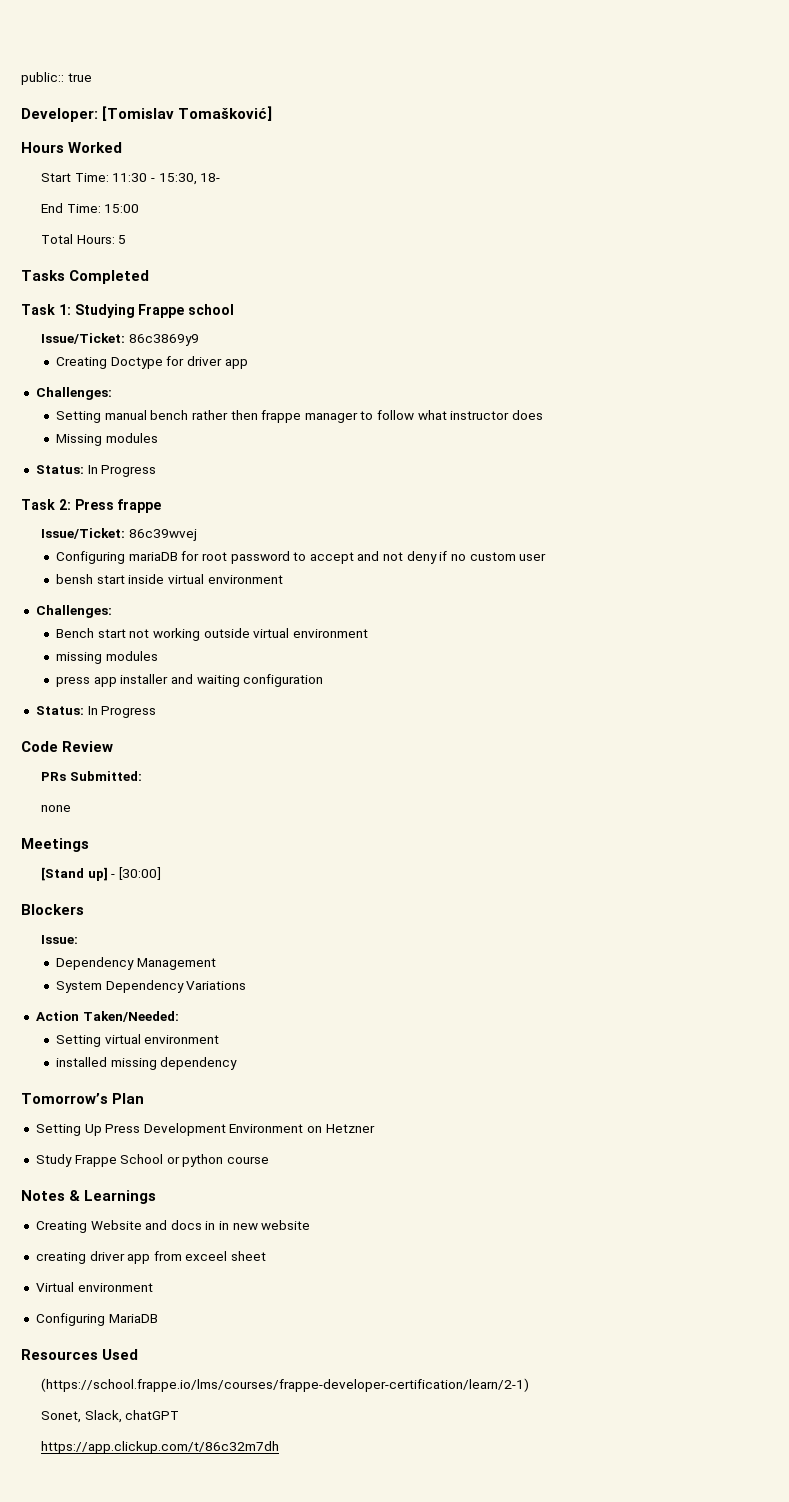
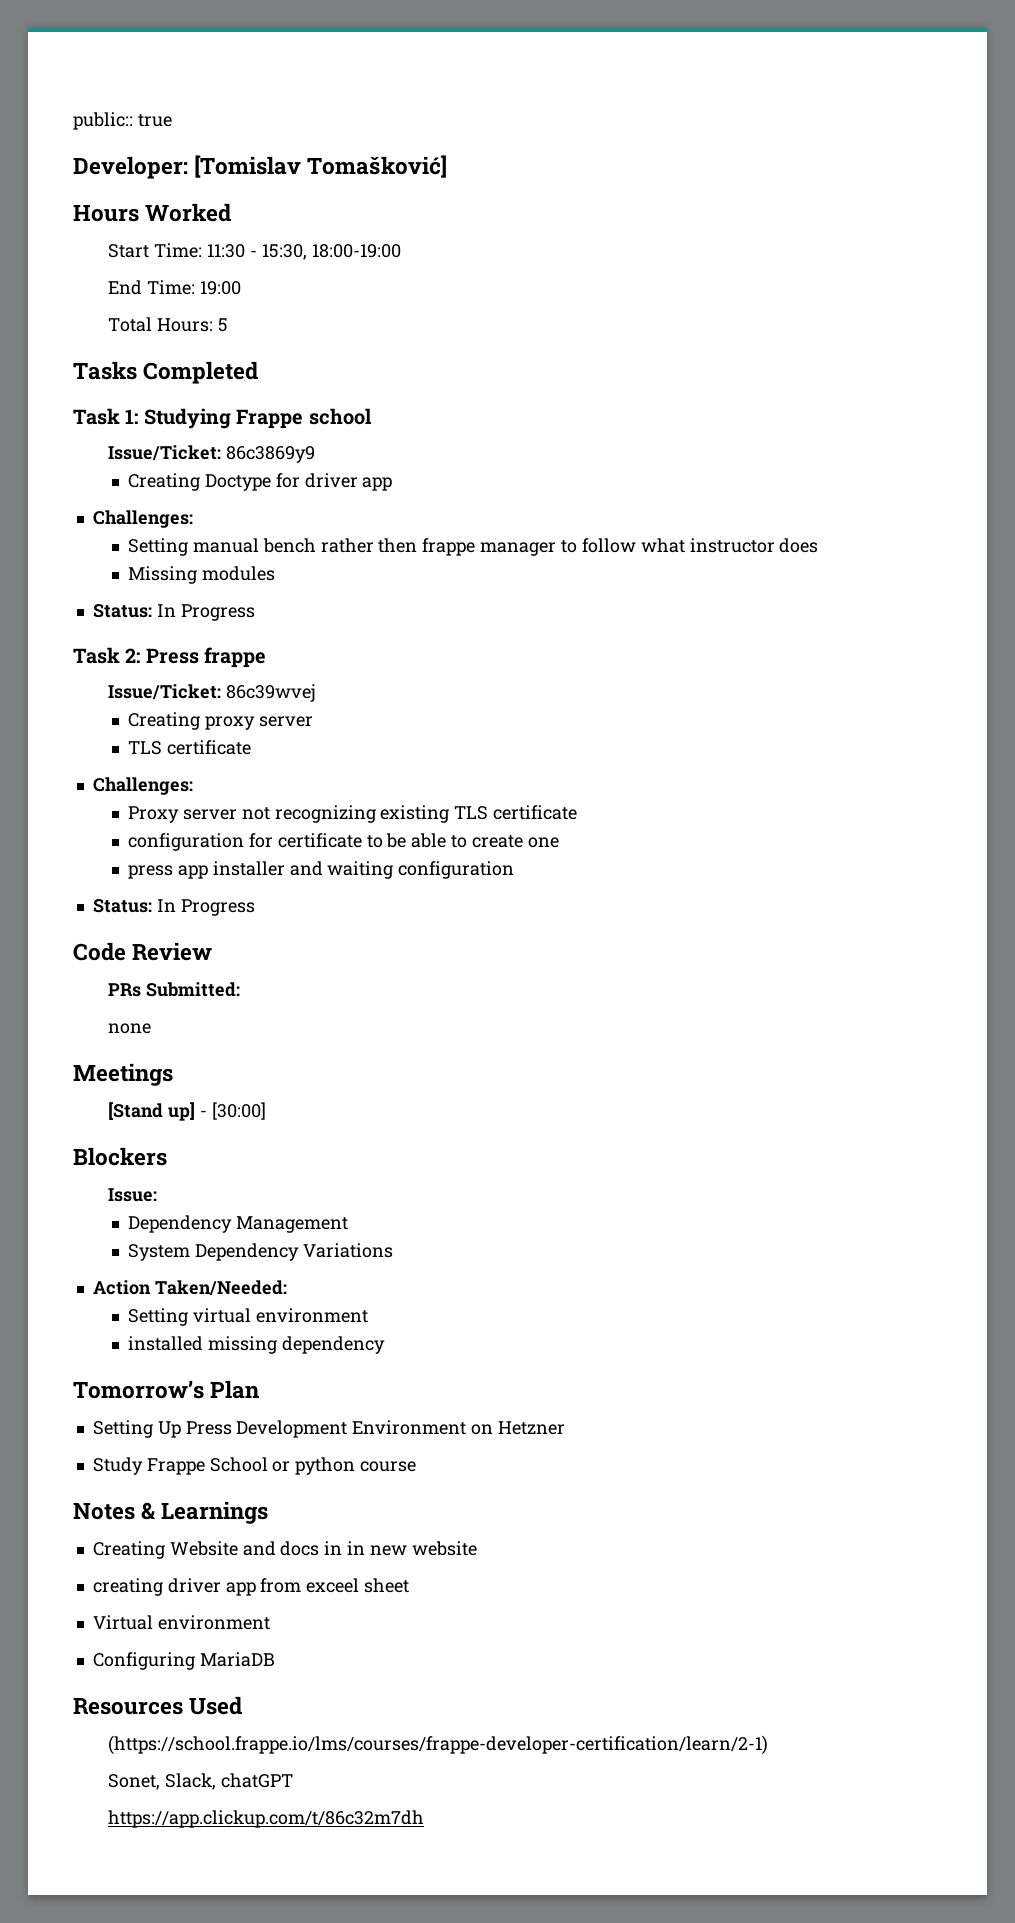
[200,173,221,182] 18- -> [311,244,401,258] 18:00-19:00
[104,204,140,213] 15:00 -> [199,281,241,295] 19:00
[55,551,547,564] [55,574,283,584] [35,605,112,618] [55,628,368,641] [55,651,158,664] Configuring mariaDB for root password to accept and not deny if no custom user // bensh start inside virtual environment // Challenges: // Bench start not working outside virtual environment // missing modules -> [128,712,313,730] [128,740,251,755] [92,777,193,795] [128,805,578,823] [128,833,559,851] Creating proxy server // TLS certificate // Challenges: // Proxy server not recognizing existing TLS certificate // configuration for certificate to be able to create one

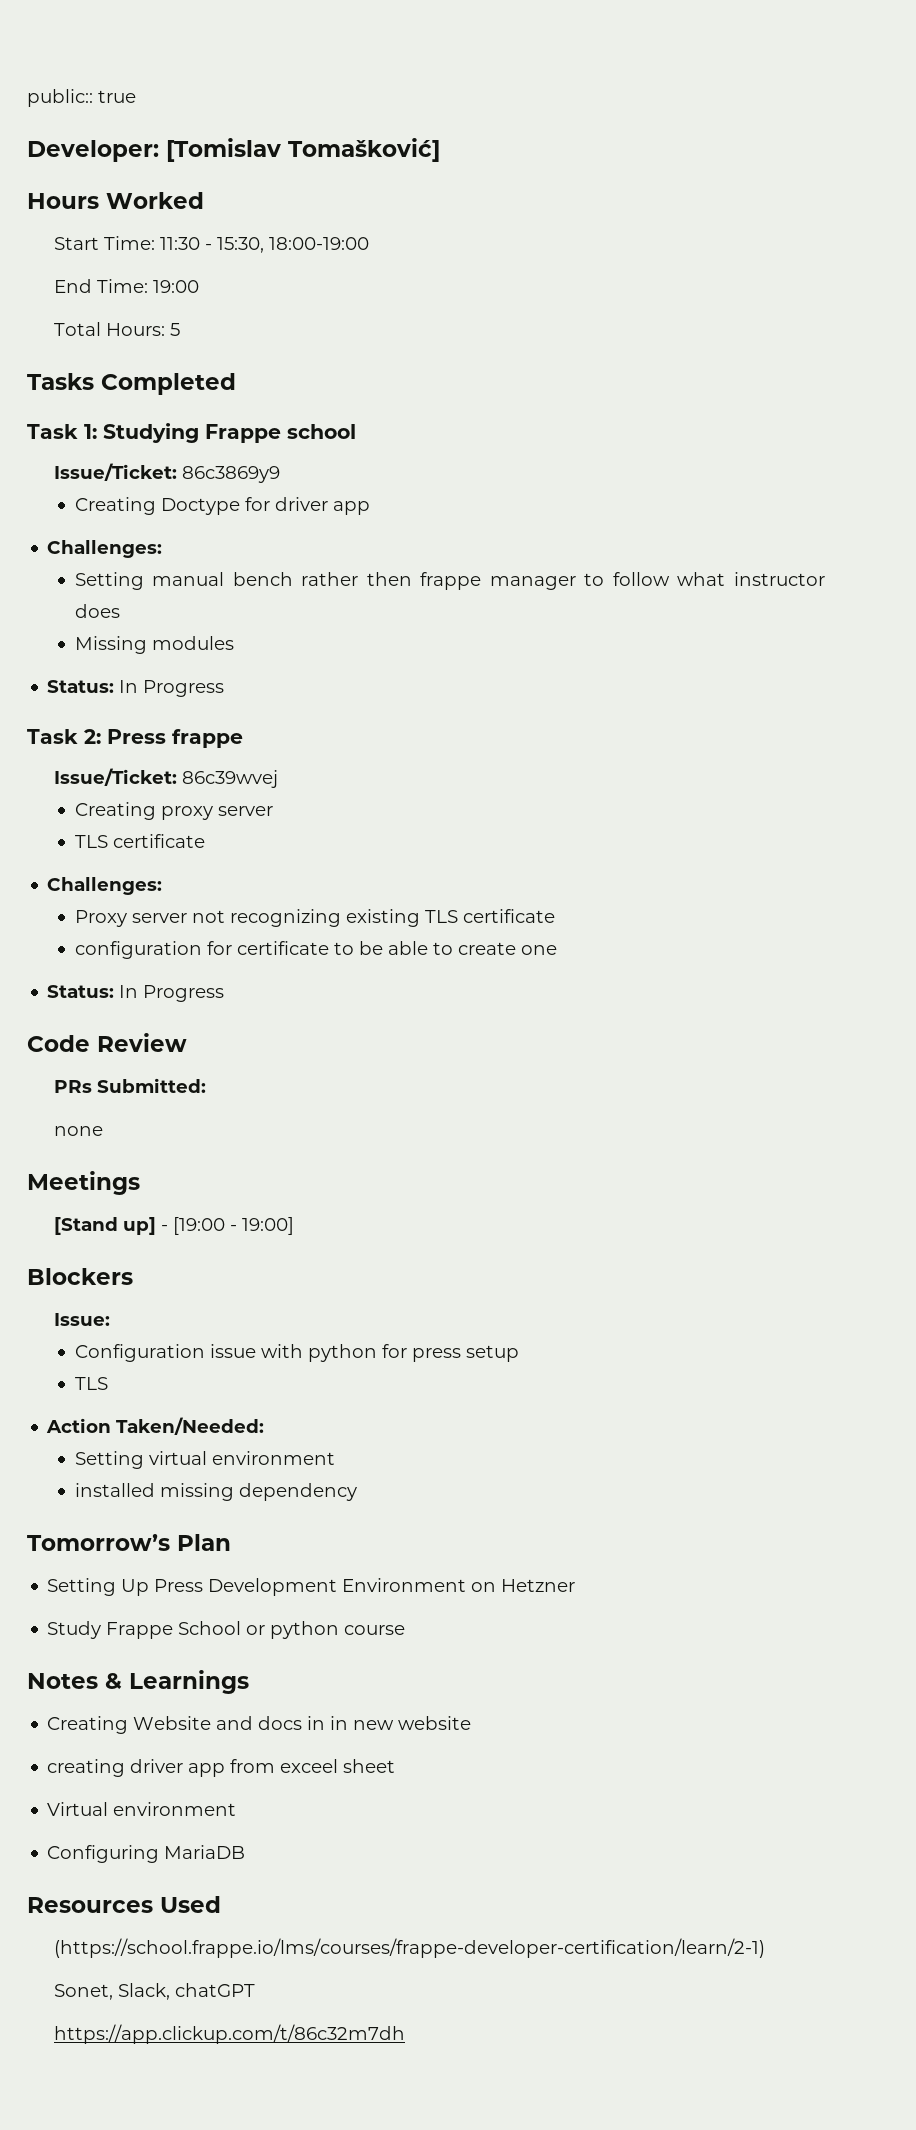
[128,861,515,879] // press app installer and waiting configuration -> (557, 950) none
[211,1102,266,1120] [30:00] -> [173,1217,295,1235] [19:00 - 19:00]
[128,1215,348,1233] [128,1243,393,1261] Dependency Management // System Dependency Variations -> [74,1344,519,1362] [74,1377,108,1390] Configuration issue with python for press setup // TLS

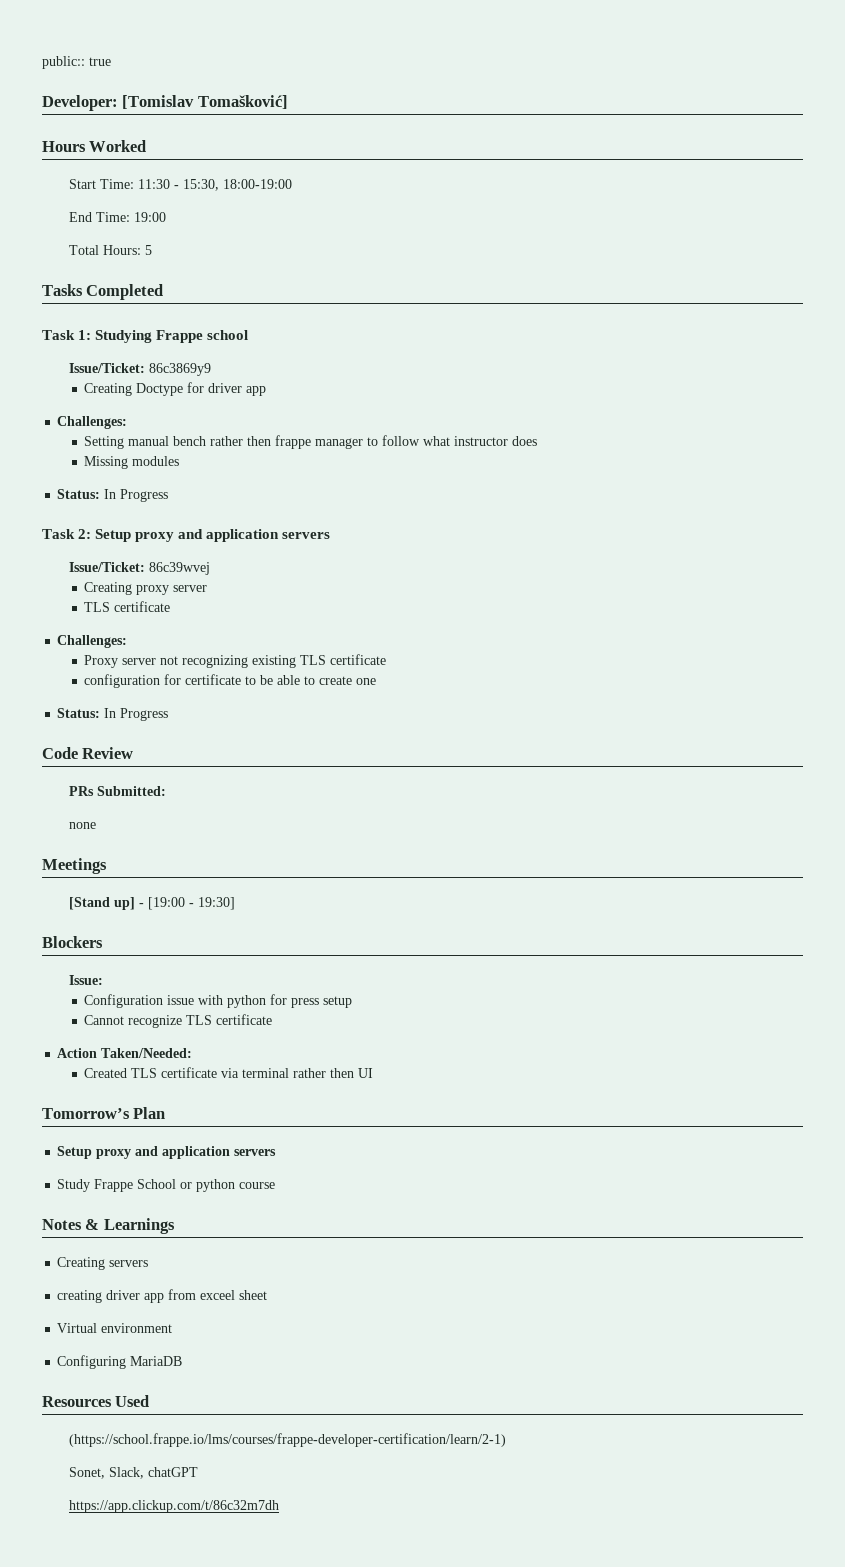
[107,729,243,748] Press frappe -> [95,529,331,542] Setup proxy and application servers
[242,1217,295,1235] 19:00] -> [198,897,236,910] 19:30]
[74,1377,108,1390] TLS -> [84,1014,273,1028] Cannot recognize TLS certificate
[74,1451,335,1469] [74,1483,357,1501] [27,1534,231,1551] [47,1578,576,1596] Setting virtual environment // installed missing dependency // Tomorrow’s Plan // Setting Up Press Development Environment on Hetzner -> [84,1067,374,1078] [42,1107,166,1119] [57,1146,277,1159] Created TLS certificate via terminal rather then UI // Tomorrow’s Plan // Setup proxy and application servers
[133,1716,472,1730] Website and docs in in new website -> [109,1260,149,1267] servers

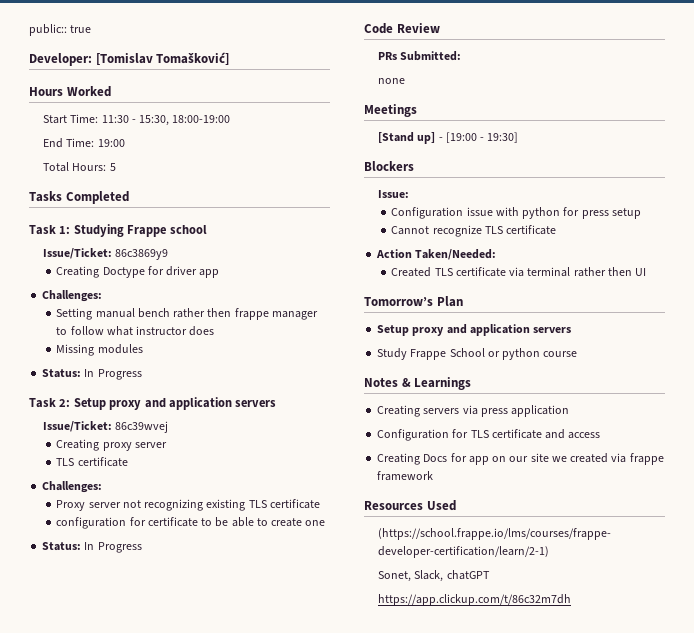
[57,1289,268,1303] [57,1323,173,1333] [57,1355,183,1369] // creating driver app from exceel sheet // Virtual environment // Configuring MariaDB -> [462,405,570,417] [377,429,601,441] [377,453,664,465] [377,471,434,481] via press application // Configuration for TLS certificate and access // Creating Docs for app on our site we created via frappe framework

